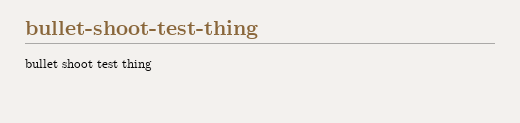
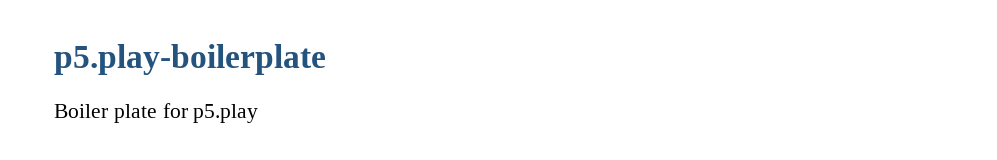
[25,20,258,39] [25,59,152,71] bullet-shoot-test-thing // bullet shoot test thing -> [54,44,326,75] [54,103,259,123] p5.play-boilerplate // Boiler plate for p5.play

